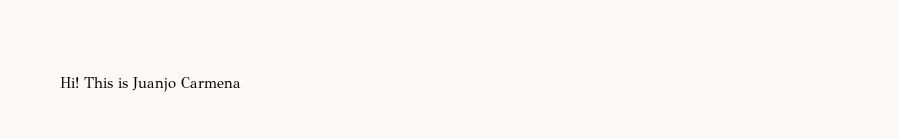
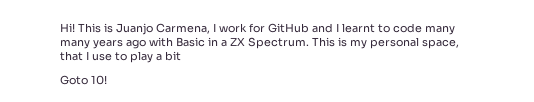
[181,77,241,88] Carmena -> [156,23,455,35] [60,37,459,49] [60,51,181,63] [60,75,107,85] Carmena, I work for GitHub and I learnt to code many many years ago with Basic in a ZX Spectrum. This is my personal space, that I use to play a bit // Goto 10!

